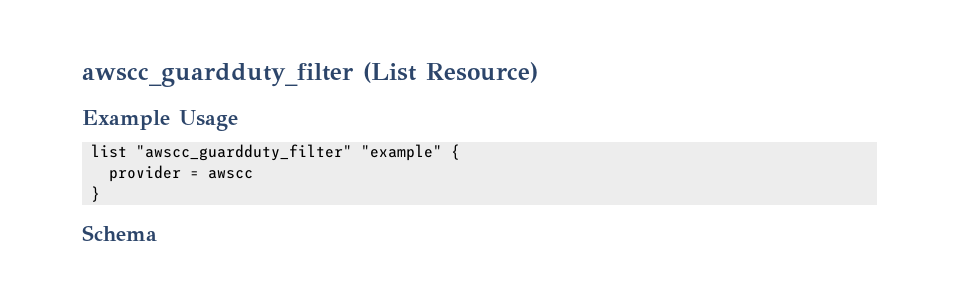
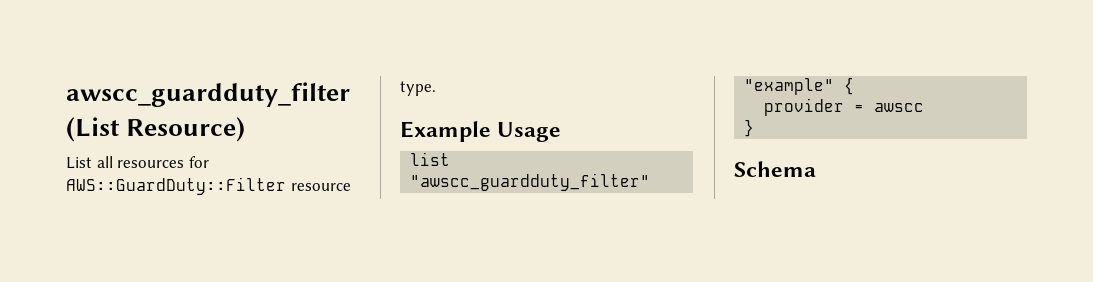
(538, 72) none -> [66,156,209,169] [66,177,351,195] [400,81,436,96] // List all resources for AWS::GuardDuty::Filter resource type.

